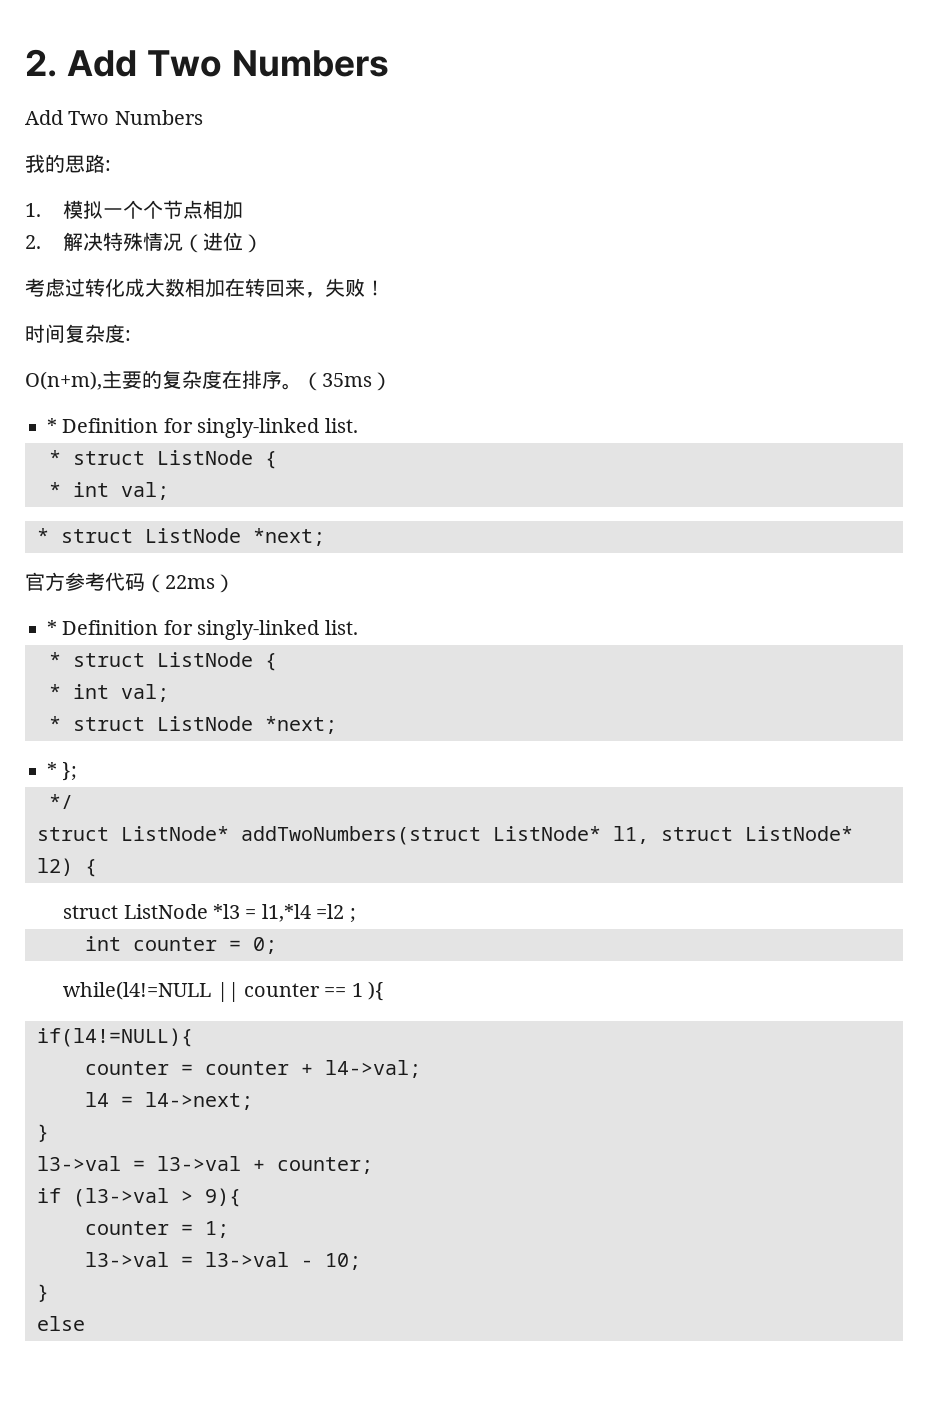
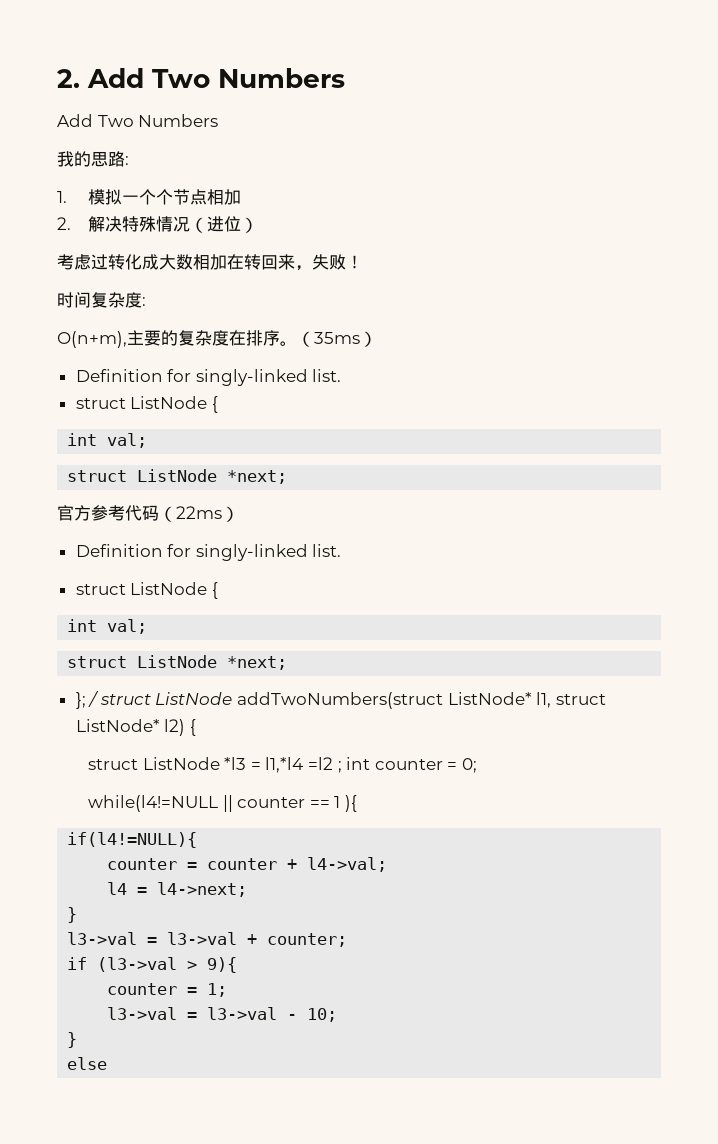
[47,418,358,438] [49,450,277,469] [49,482,169,500] [37,528,49,543] * Definition for singly-linked list. // * struct ListNode { // * int val; // * -> [75,369,342,386] [75,396,218,413] [67,433,148,448] Definition for singly-linked list. // struct ListNode { // int val; //
[47,620,358,640] [49,652,277,671] [49,684,169,702] [49,716,337,734] [47,762,57,777] * Definition for singly-linked list. // * struct ListNode { // * int val; // * struct ListNode *next; // * -> [75,544,342,561] [75,582,218,599] [67,619,148,634] [67,655,288,670] Definition for singly-linked list. // struct ListNode { // int val; // struct ListNode *next; //
[49,794,73,809] [37,826,229,841] // */ // struct ListNode* -> [88,691,233,707] / struct ListNode
(356, 915) // -> (342, 767) none

